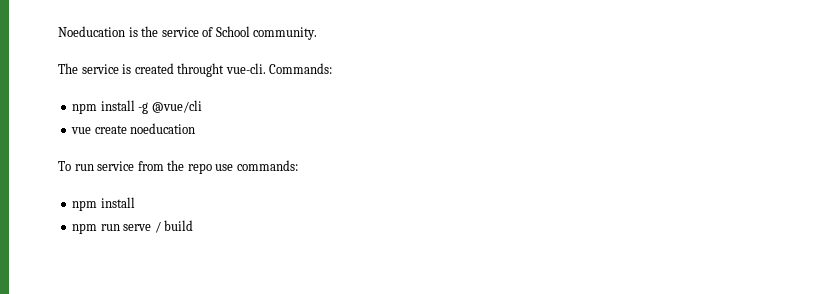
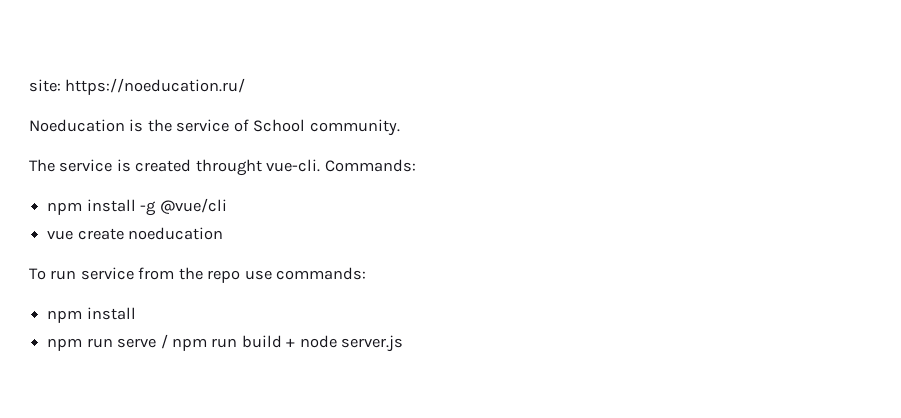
(58, 31) none -> [29,78,246,95] site: https://noeducation.ru/ //
[164,220,194,231] build -> [171,335,404,352] npm run build + node server.js

